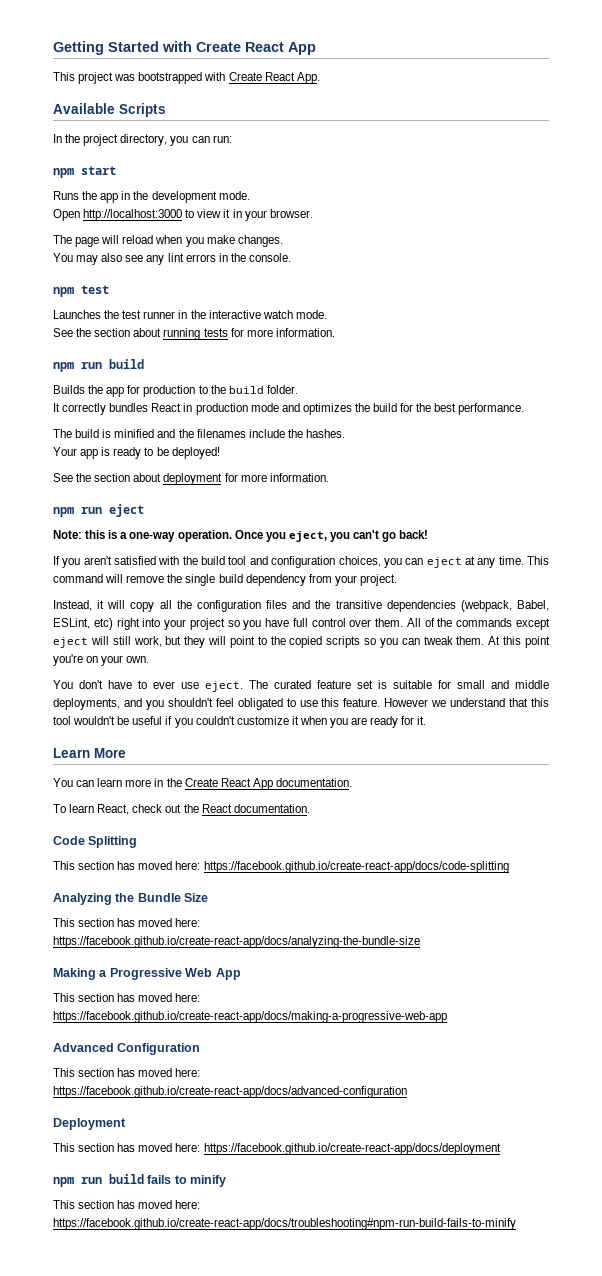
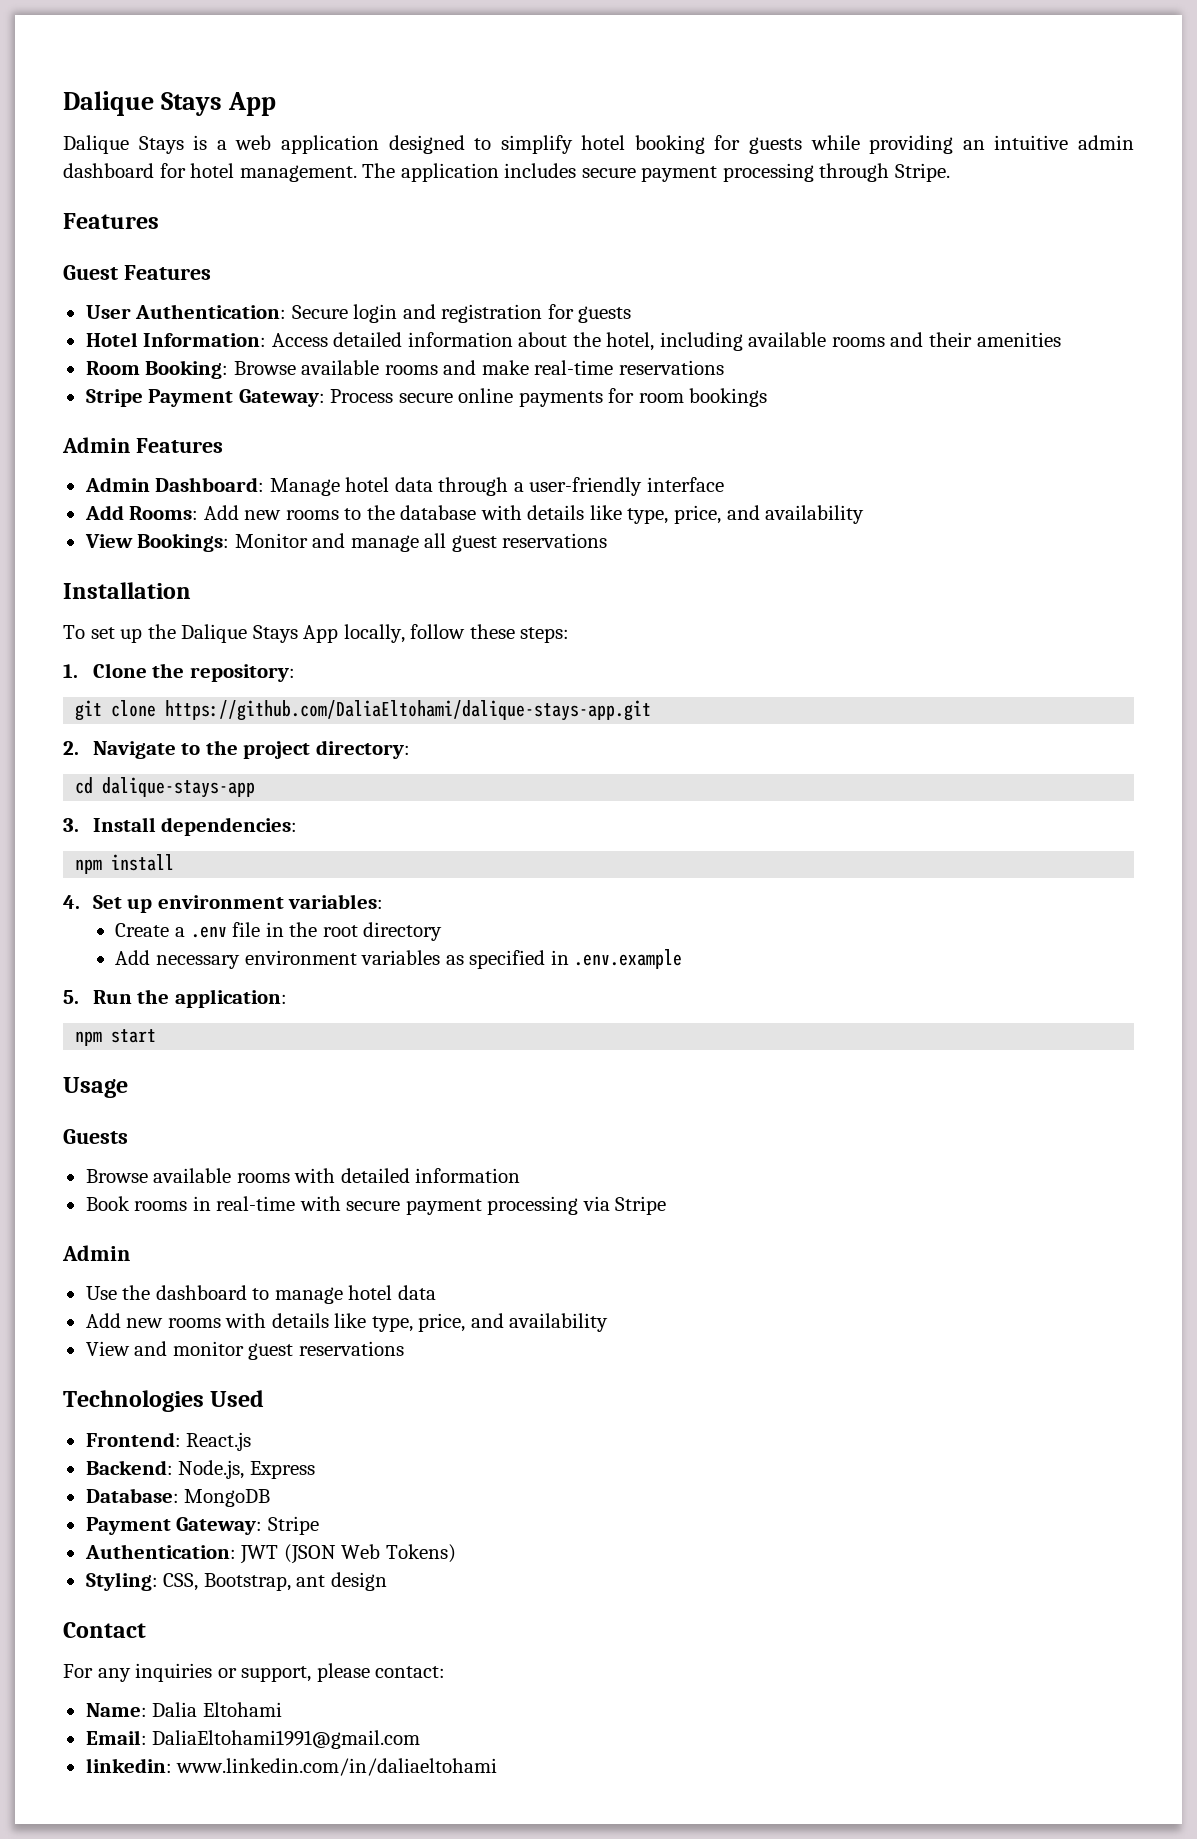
[53,41,316,55] [53,72,320,84] [53,103,166,117] [53,134,232,146] [53,166,116,178] [53,191,250,203] [53,209,313,221] [53,235,283,247] [53,253,291,265] [53,285,109,297] [53,310,327,319] [53,328,335,340] [53,359,144,372] [53,385,298,397] [53,403,525,415] [53,429,345,438] [53,447,220,459] [53,473,329,485] [53,504,144,517] [53,530,429,542] [53,556,550,568] [53,574,397,586] [53,600,549,612] [53,618,550,630] [53,636,551,648] [53,654,150,666] [53,680,549,692] [53,698,549,710] [53,716,427,728] [53,748,126,758] [53,778,352,790] [53,804,310,815] [53,836,138,848] [53,861,509,873] [53,893,209,905] [53,918,201,927] [53,936,420,948] [53,968,241,980] [53,993,201,1002] [53,1011,447,1023] [53,1043,201,1055] [53,1068,201,1077] [53,1086,407,1098] [53,1118,126,1130] [53,1143,501,1155] [53,1174,227,1187] [53,1200,201,1209] [53,1218,516,1230] Getting Started with Create React App // This project was bootstrapped with Create React App. // Available Scripts // In the project directory, you can run: // npm start // Runs the app in the development mode. // Open http://localhost:3000 to view it in your browser. // The page will reload when you make changes. // You may also see any lint errors in the console. // npm test // Launches the test runner in the interactive watch mode. // See the section about running tests for more information. // npm run build // Builds the app for production to the build folder. // It correctly bundles React in production mode and optimizes the build for the best performance. // The build is minified and the filenames include the hashes. // Your app is ready to be deployed! // See the section about deployment for more information. // npm run eject // Note: this is a one-way operation. Once you eject, you can't go back! // If you aren't satisfied with the build tool and configuration choices, you can eject at any time. This command will remove the single build dependency from your project. // Instead, it will copy all the configuration files and the transitive dependencies (webpack, Babel, ESLint, etc) right into your project so you have full control over them. All of the commands except eject will still work, but they will point to the copied scripts so you can tweak them. At this point you're on your own. // You don't have to ever use eject. The curated feature set is suitable for small and middle deployments, and you shouldn't feel obligated to use this feature. However we understand that this tool wouldn't be useful if you couldn't customize it when you are ready for it. // Learn More // You can learn more in the Create React App documentation. // To learn React, check out the React documentation. // Code Splitting // This section has moved here: https://facebook.github.io/create-react-app/docs/code-splitting // Analyzing the Bundle Size // This section has moved here: https://facebook.github.io/create-react-app/docs/analyzing-the-bundle-size // Making a Progressive Web App // This section has moved here: https://facebook.github.io/create-react-app/docs/making-a-progressive-web-app // Advanced Configuration // This section has moved here: https://facebook.github.io/create-react-app/docs/advanced-configuration // Deployment // This section has moved here: https://facebook.github.io/create-react-app/docs/deployment // npm run build fails to minify // This section has moved here: https://facebook.github.io/create-react-app/docs/troubleshooting#npm-run-build-fails-to-minify -> [63,91,277,116] [63,135,1135,154] [63,163,950,182] [63,213,159,229] [63,265,211,280] [85,304,632,323] [85,332,1061,351] [85,360,724,379] [85,388,768,407] [62,437,223,453] [84,477,724,496] [84,505,865,524] [84,533,608,552] [63,582,191,599] [63,624,570,643] [63,663,295,682] [75,700,652,721] [63,740,411,759] [75,777,256,798] [63,817,298,836] [75,854,175,874] [63,894,384,913] [115,922,443,941] [115,949,683,969] [63,989,287,1008] [75,1029,157,1046] [63,1077,128,1098] [63,1129,128,1144] [85,1168,521,1183] [85,1196,667,1215] [62,1245,130,1261] [85,1285,436,1304] [85,1313,609,1332] [85,1341,404,1360] [63,1390,265,1412] [85,1432,252,1451] [85,1460,315,1479] [85,1488,271,1507] [85,1516,319,1535] [84,1544,456,1564] [85,1572,387,1591] [63,1622,146,1638] [63,1663,446,1682] [85,1702,282,1717] [85,1730,421,1749] [85,1758,498,1776] Dalique Stays App // Dalique Stays is a web application designed to simplify hotel booking for guests while providing an intuitive admin dashboard for hotel management. The application includes secure payment processing through Stripe. // Features // Guest Features // User Authentication: Secure login and registration for guests // Hotel Information: Access detailed information about the hotel, including available rooms and their amenities // Room Booking: Browse available rooms and make real-time reservations // Stripe Payment Gateway: Process secure online payments for room bookings // Admin Features // Admin Dashboard: Manage hotel data through a user-friendly interface // Add Rooms: Add new rooms to the database with details like type, price, and availability // View Bookings: Monitor and manage all guest reservations // Installation // To set up the Dalique Stays App locally, follow these steps: // 1. Clone the repository: // git clone https://github.com/DaliaEltohami/dalique-stays-app.git // 2. Navigate to the project directory: // cd dalique-stays-app // 3. Install dependencies: // npm install // 4. Set up environment variables: // Create a .env file in the root directory // Add necessary environment variables as specified in .env.example // 5. Run the application: // npm start // Usage // Guests // Browse available rooms with detailed information // Book rooms in real-time with secure payment processing via Stripe // Admin // Use the dashboard to manage hotel data // Add new rooms with details like type, price, and availability // View and monitor guest reservations // Technologies Used // Frontend: React.js // Backend: Node.js, Express // Database: MongoDB // Payment Gateway: Stripe // Authentication: JWT (JSON Web Tokens) // Styling: CSS, Bootstrap, ant design // Contact // For any inquiries or support, please contact: // Name: Dalia Eltohami // Email: DaliaEltohami1991@gmail.com // linkedin: www.linkedin.com/in/daliaeltohami

